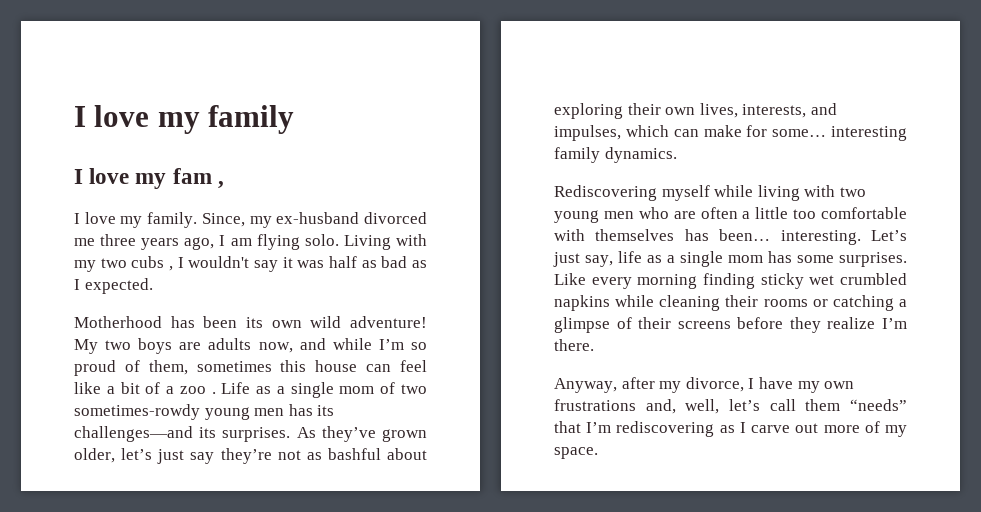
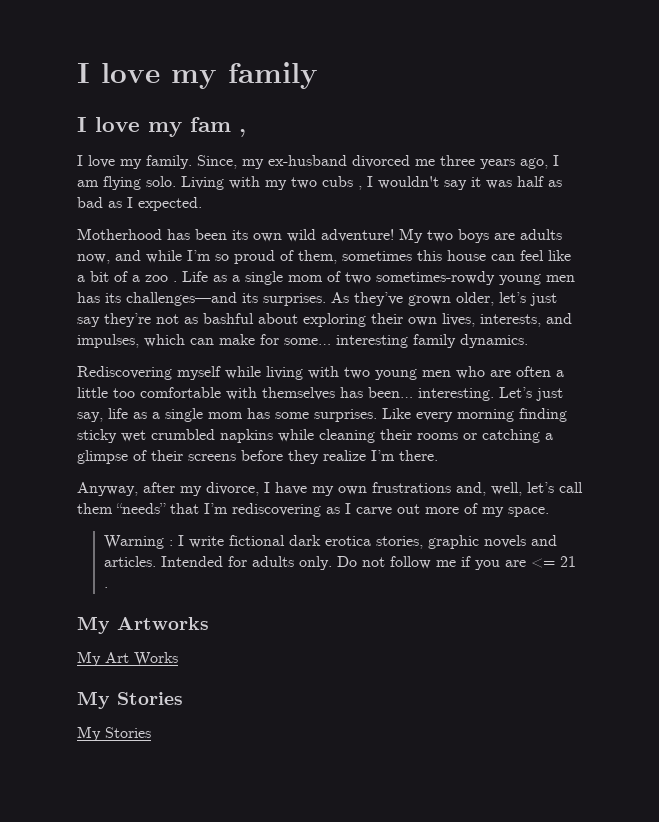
(598, 453) none -> [103,535,557,549] [103,556,576,570] [103,587,108,588] [77,616,209,634] [77,651,178,666] [77,691,183,709] [77,726,151,741] // Warning : I write fictional dark erotica stories, graphic novels and articles. Intended for adults only. Do not follow me if you are <= 21 . // My Artworks // My Art Works // My Stories // My Stories

